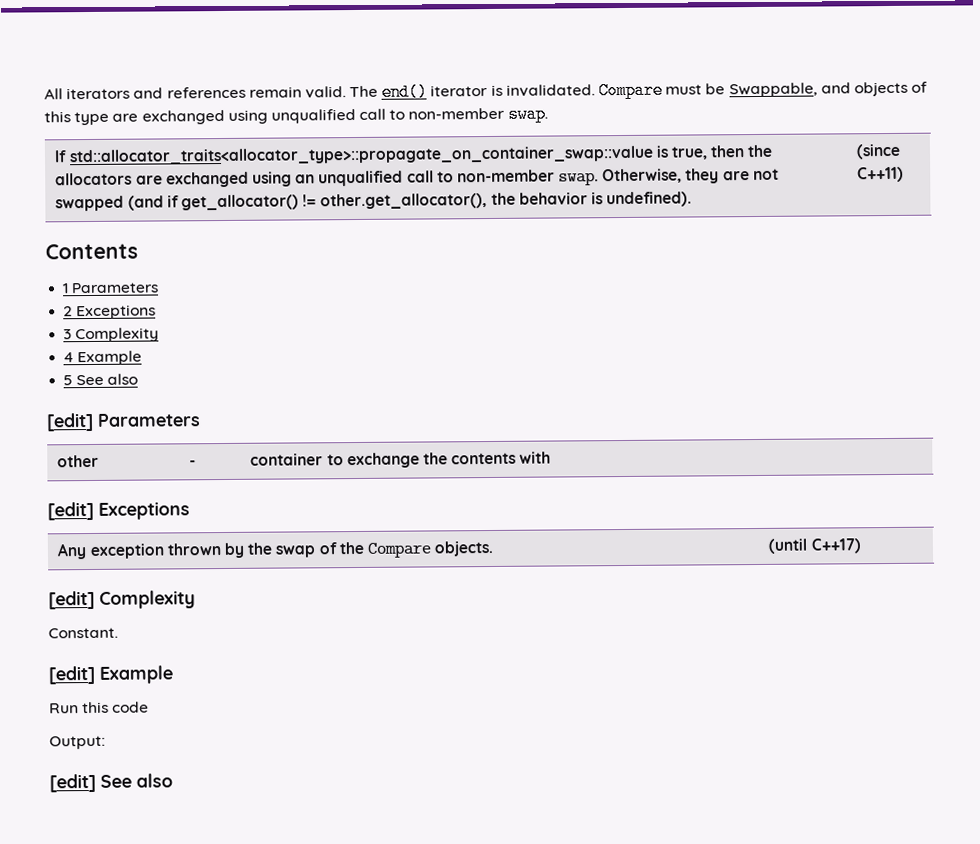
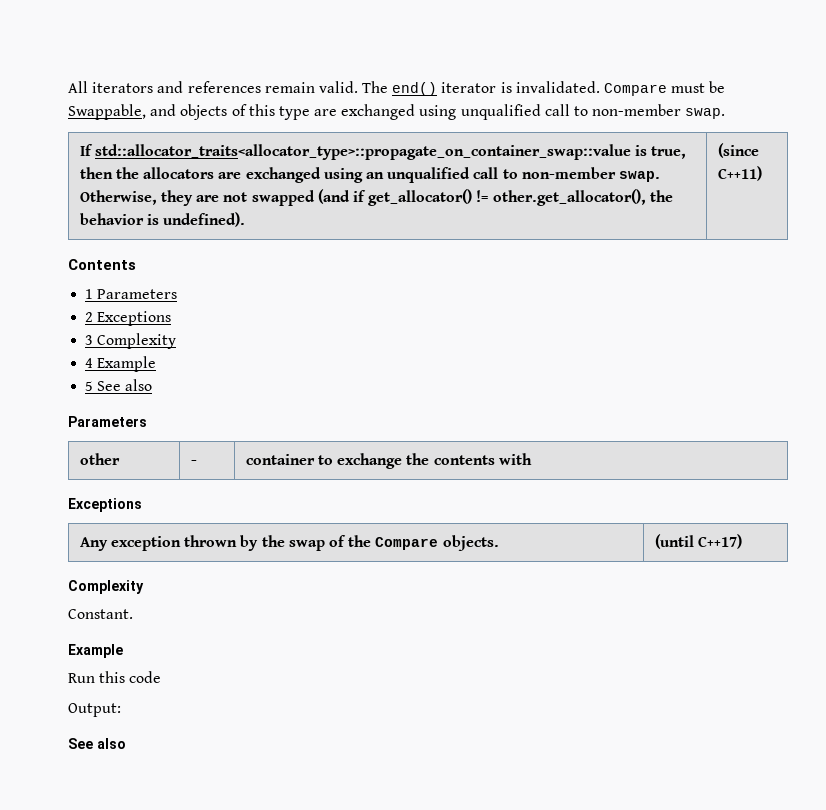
[46,412,94,432] [edit] -> (153, 385) none
[47,501,94,521] [edit] -> (532, 459) none
[48,590,95,610] [edit] -> (743, 541) none
[48,665,95,685] [edit] -> (133, 614) none
[49,773,96,793] [edit] -> (121, 710) none

